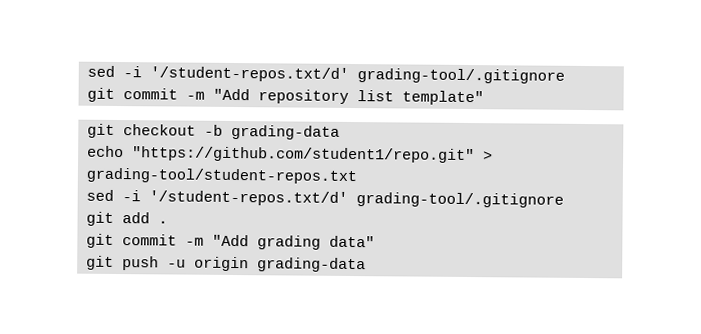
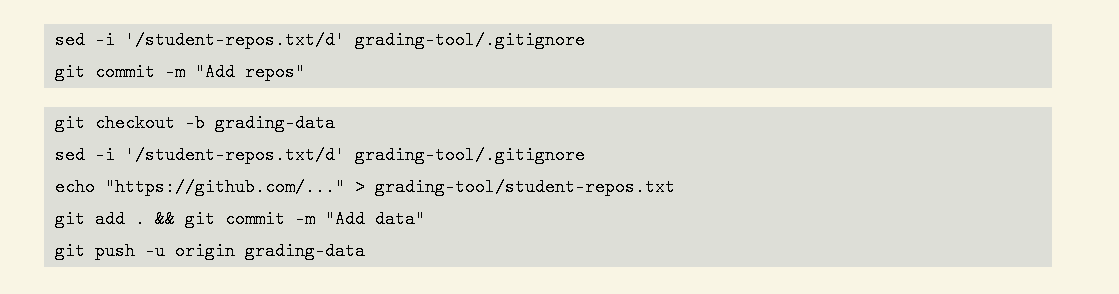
[257,89,484,106] repository list template" -> [244,63,305,81] repos"
[86,145,493,164] [85,167,357,185] [85,189,564,208] // echo "https://github.com/student1/repo.git" > grading-tool/student-repos.txt // sed -i '/student-repos.txt/d' grading-tool/.gitignore -> [54,146,585,164] [54,178,675,196] // sed -i '/student-repos.txt/d' grading-tool/.gitignore // echo "https://github.com/..." > grading-tool/student-repos.txt
[85,233,321,250] // git commit -m "Add grading -> [154,210,365,228] && git commit -m "Add

